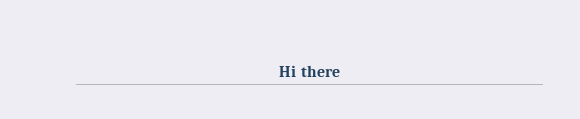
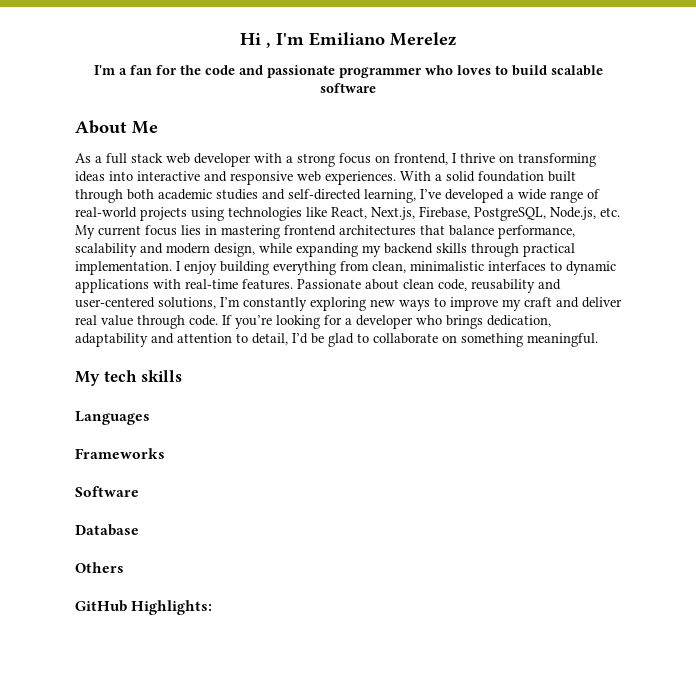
[300,65,340,77] there -> [266,32,456,48] [93,65,603,78] [320,83,376,93] [75,120,158,134] [75,153,596,167] [75,171,576,185] [75,189,600,203] [75,206,620,221] [75,225,575,239] [75,243,575,257] [75,261,616,275] [75,279,561,293] [75,297,622,311] [75,315,551,329] [75,333,598,347] [75,370,183,386] [75,411,150,425] [75,448,165,459] [75,486,139,497] [75,524,139,536] [75,562,124,573] [75,600,213,615] , I'm Emiliano Merelez // I'm a fan for the code and passionate programmer who loves to build scalable software // About Me // As a full stack web developer with a strong focus on frontend, I thrive on transforming ideas into interactive and responsive web experiences. With a solid foundation built through both academic studies and self-directed learning, I’ve developed a wide range of real-world projects using technologies like React, Next.js, Firebase, PostgreSQL, Node.js, etc. My current focus lies in mastering frontend architectures that balance performance, scalability and modern design, while expanding my backend skills through practical implementation. I enjoy building everything from clean, minimalistic interfaces to dynamic applications with real-time features. Passionate about clean code, reusability and user-centered solutions, I’m constantly exploring new ways to improve my craft and deliver real value through code. If you’re looking for a developer who brings dedication, adaptability and attention to detail, I’d be glad to collaborate on something meaningful. // My tech skills // Languages // Frameworks // Software // Database // Others // GitHub Highlights:

